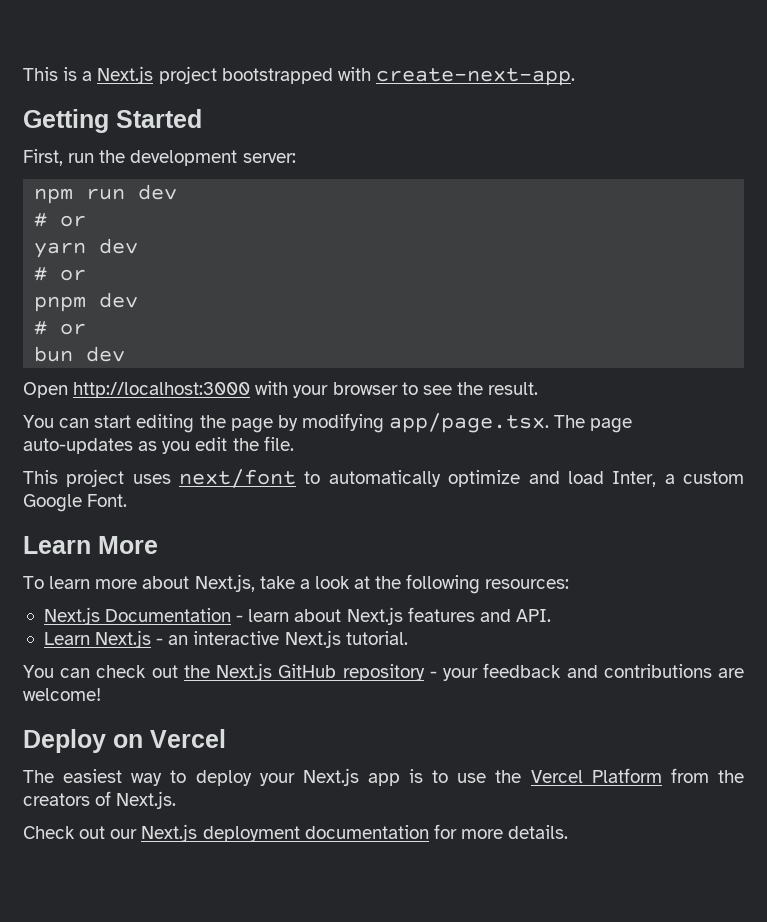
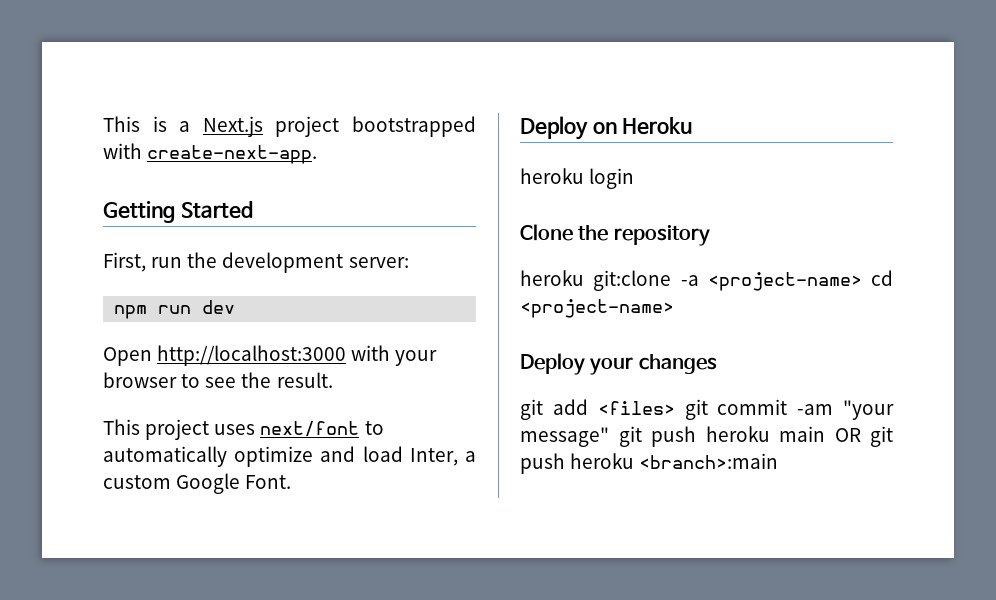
[34,213,87,227] [34,238,139,258] [34,267,87,281] [34,292,139,312] [34,321,87,335] [34,346,126,362] // # or // yarn dev // # or // pnpm dev // # or // bun dev -> (236, 307) none
[23,413,633,433] [23,436,294,454] // You can start editing the page by modifying app/page.tsx. The page auto-updates as you edit the file. -> (333, 380) none
[23,536,158,554] [23,574,570,594] [43,607,551,625] [43,630,408,648] [23,663,745,681] [23,688,101,701] [23,729,226,753] [23,768,744,786] [23,791,177,809] [23,824,569,842] Learn More // To learn more about Next.js, take a look at the following resources: // Next.js Documentation - learn about Next.js features and API. // Learn Next.js - an interactive Next.js tutorial. // You can check out the Next.js GitHub repository - your feedback and contributions are welcome! // Deploy on Vercel // The easiest way to deploy your Next.js app is to use the Vercel Platform from the creators of Next.js. // Check out our Next.js deployment documentation for more details. -> [520,116,693,140] [520,168,635,189] [520,224,710,246] [520,270,893,291] [520,299,674,318] [520,353,717,375] [520,399,894,420] [520,426,893,447] [520,453,779,474] Deploy on Heroku // heroku login // Clone the repository // heroku git:clone -a <project-name> cd <project-name> // Deploy your changes // git add <files> git commit -am "your message" git push heroku main OR git push heroku <branch>:main

